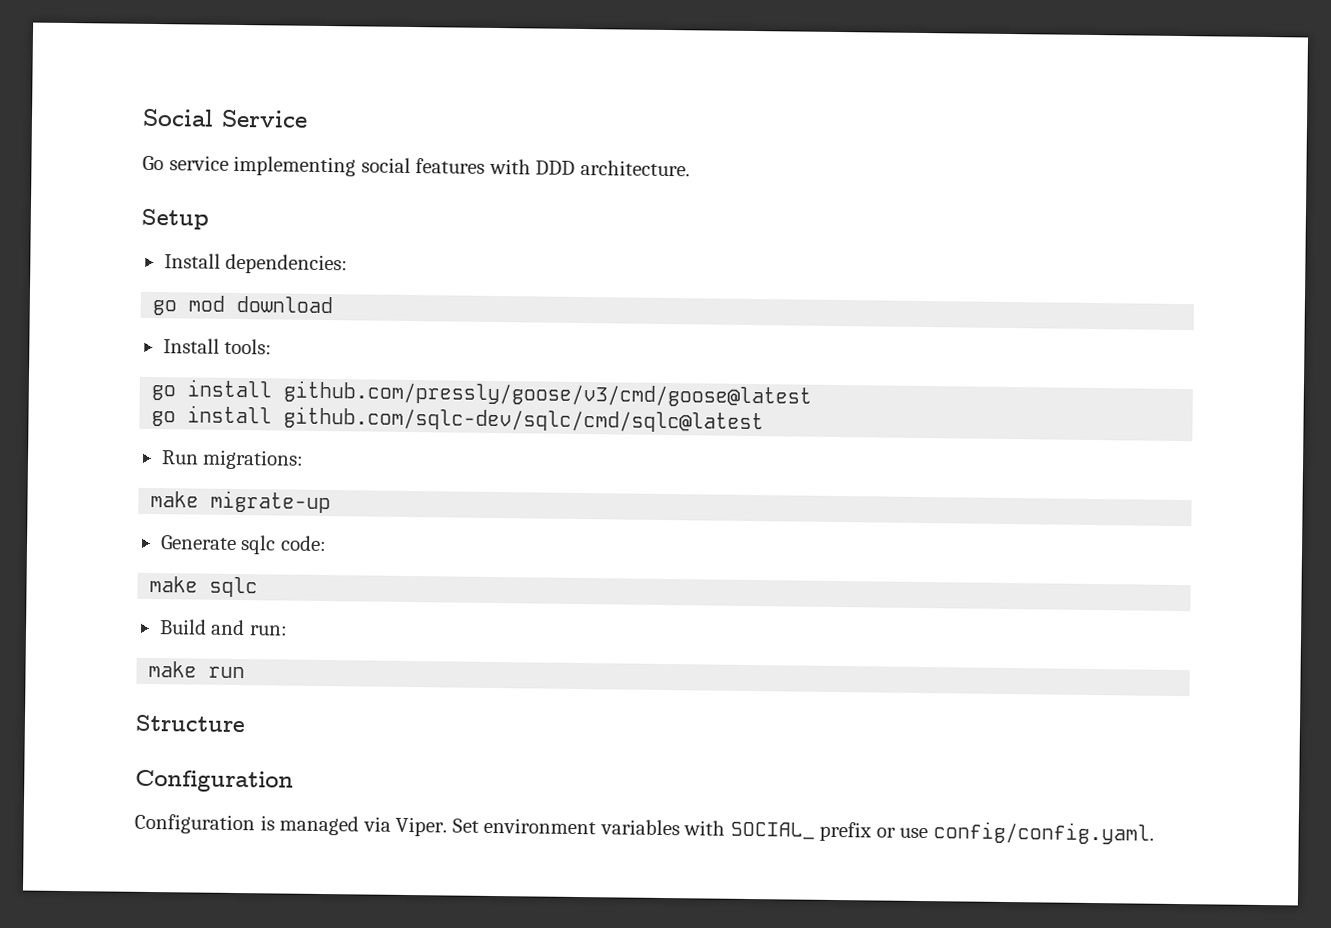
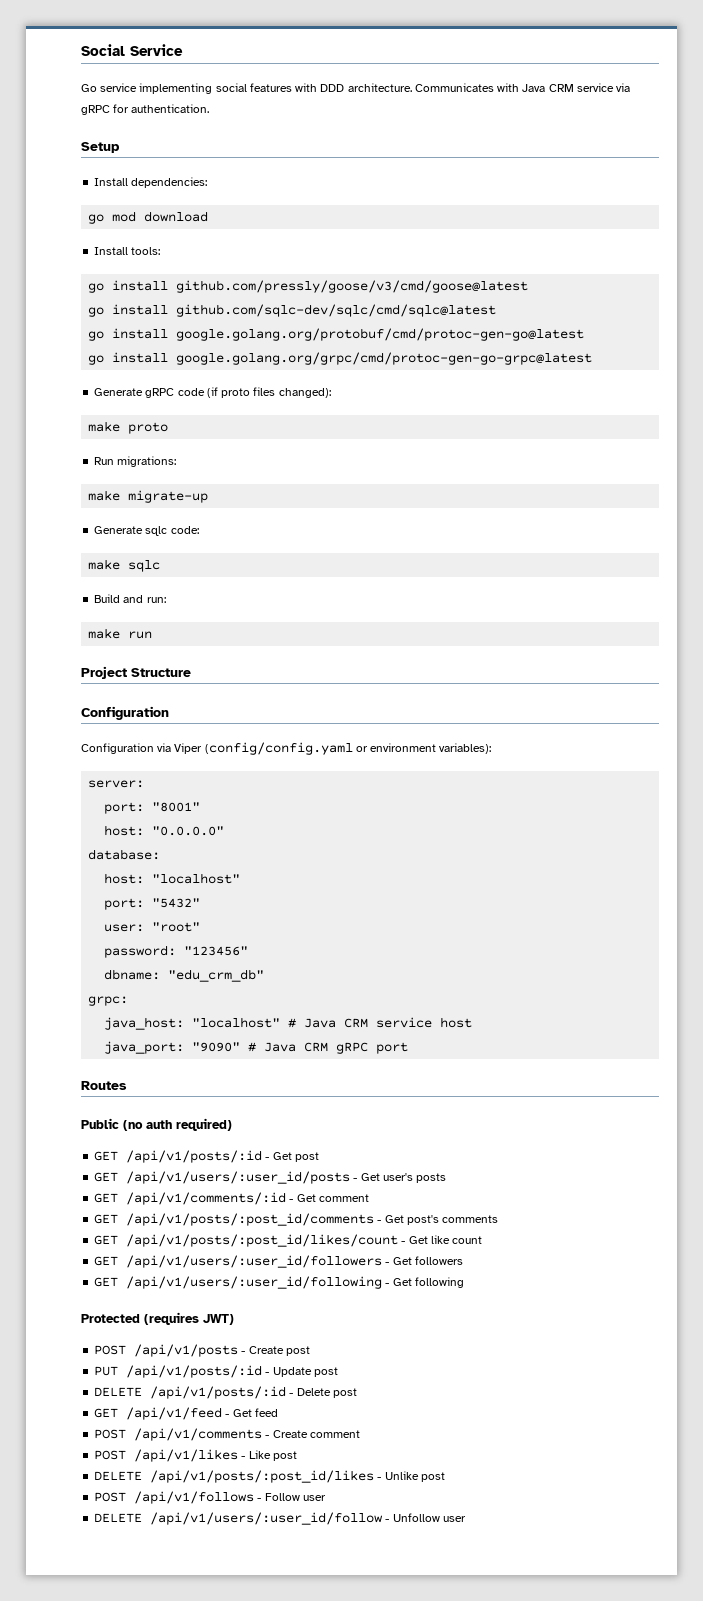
(690, 168) none -> [414,83,631,92] [81,104,210,115] Communicates with Java CRM service via gRPC for authentication.
(765, 420) none -> [88,328,585,341] [88,352,593,365] [94,387,331,398] [88,421,169,434] // go install google.golang.org/protobuf/cmd/protoc-gen-go@latest // go install google.golang.org/grpc/cmd/protoc-gen-go-grpc@latest // Generate gRPC code (if proto files changed): // make proto
(246, 672) none -> [81,666,127,679] Project
[259,815,1154,845] is managed via Viper. Set environment variables with SOCIAL_ prefix or use config/config.yaml. -> [157,742,492,755] [88,780,145,788] [104,802,201,814] [104,825,225,836] [88,849,161,860] [104,873,241,884] [104,898,201,910] [104,922,201,932] [104,945,249,958] [104,969,265,982] [88,996,129,1006] [104,1017,473,1030] [104,1041,409,1054] [81,1081,127,1090] [81,1118,232,1131] [94,1150,319,1163] [94,1171,447,1184] [94,1192,369,1205] [94,1213,499,1226] [94,1234,483,1247] [94,1255,463,1268] [94,1276,464,1289] [81,1312,234,1325] [94,1344,310,1357] [94,1365,338,1378] [94,1386,357,1399] [94,1407,278,1420] [94,1428,360,1441] [94,1449,297,1462] [94,1470,445,1483] [94,1491,326,1504] [94,1512,466,1525] via Viper (config/config.yaml or environment variables): // server: // port: "8001" // host: "0.0.0.0" // database: // host: "localhost" // port: "5432" // user: "root" // password: "123456" // dbname: "edu_crm_db" // grpc: // java_host: "localhost" # Java CRM service host // java_port: "9090" # Java CRM gRPC port // Routes // Public (no auth required) // GET /api/v1/posts/:id - Get post // GET /api/v1/users/:user_id/posts - Get user's posts // GET /api/v1/comments/:id - Get comment // GET /api/v1/posts/:post_id/comments - Get post's comments // GET /api/v1/posts/:post_id/likes/count - Get like count // GET /api/v1/users/:user_id/followers - Get followers // GET /api/v1/users/:user_id/following - Get following // Protected (requires JWT) // POST /api/v1/posts - Create post // PUT /api/v1/posts/:id - Update post // DELETE /api/v1/posts/:id - Delete post // GET /api/v1/feed - Get feed // POST /api/v1/comments - Create comment // POST /api/v1/likes - Like post // DELETE /api/v1/posts/:post_id/likes - Unlike post // POST /api/v1/follows - Follow user // DELETE /api/v1/users/:user_id/follow - Unfollow user

